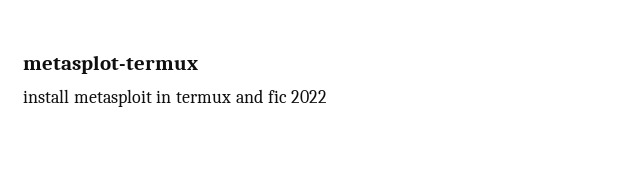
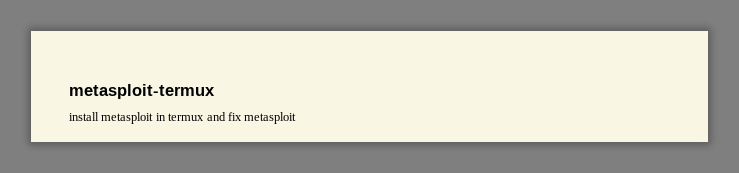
[23,55,198,74] metasplot-termux -> [69,84,215,99] metasploit-termux
[267,90,328,103] fic 2022 -> [227,112,297,124] fix metasploit

